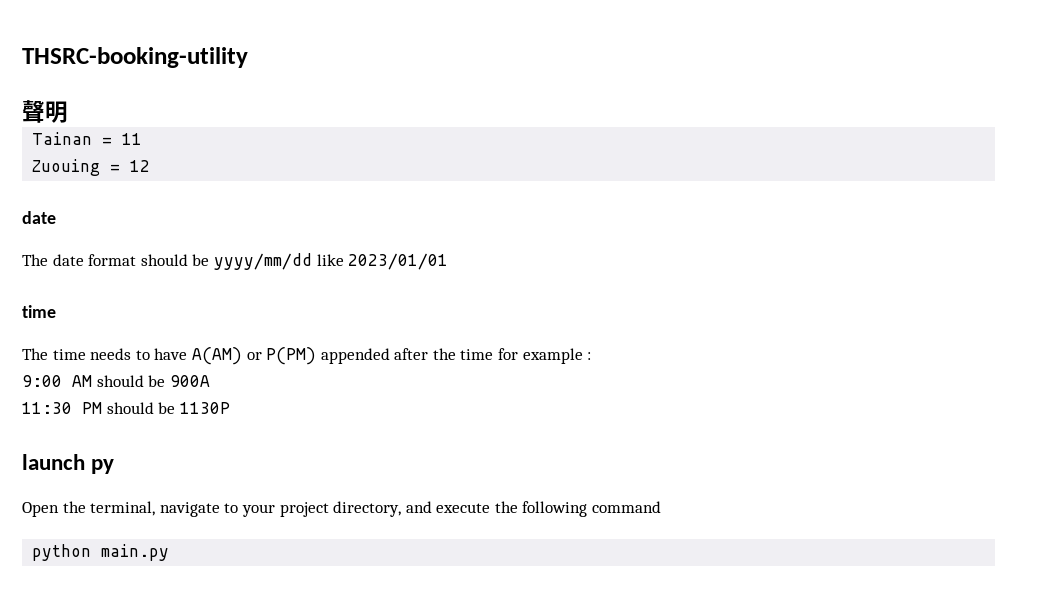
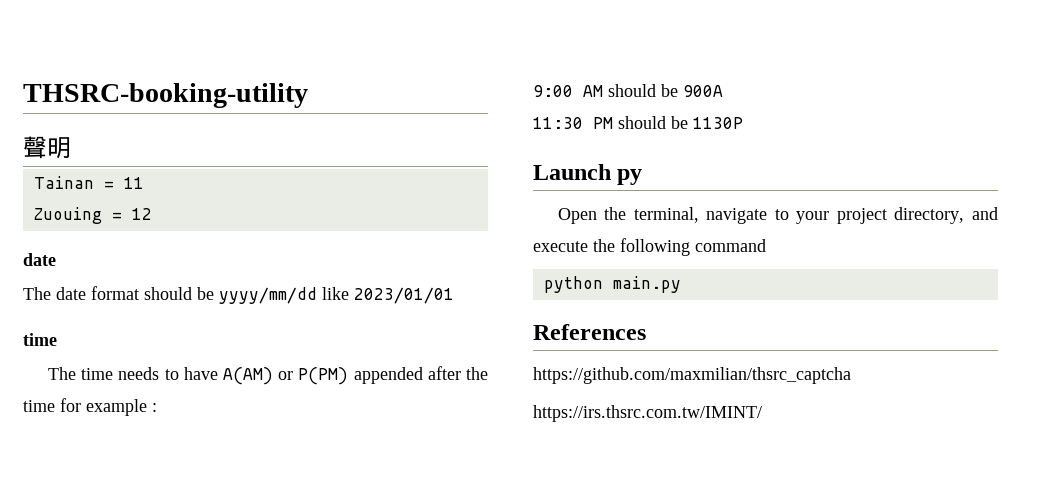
[22,454,85,470] launch -> [533,164,611,180] Launch
(170, 552) none -> [533,324,646,340] [533,367,851,384] [533,405,762,422] // References // https://github.com/maxmilian/thsrc_captcha // https://irs.thsrc.com.tw/IMINT/

